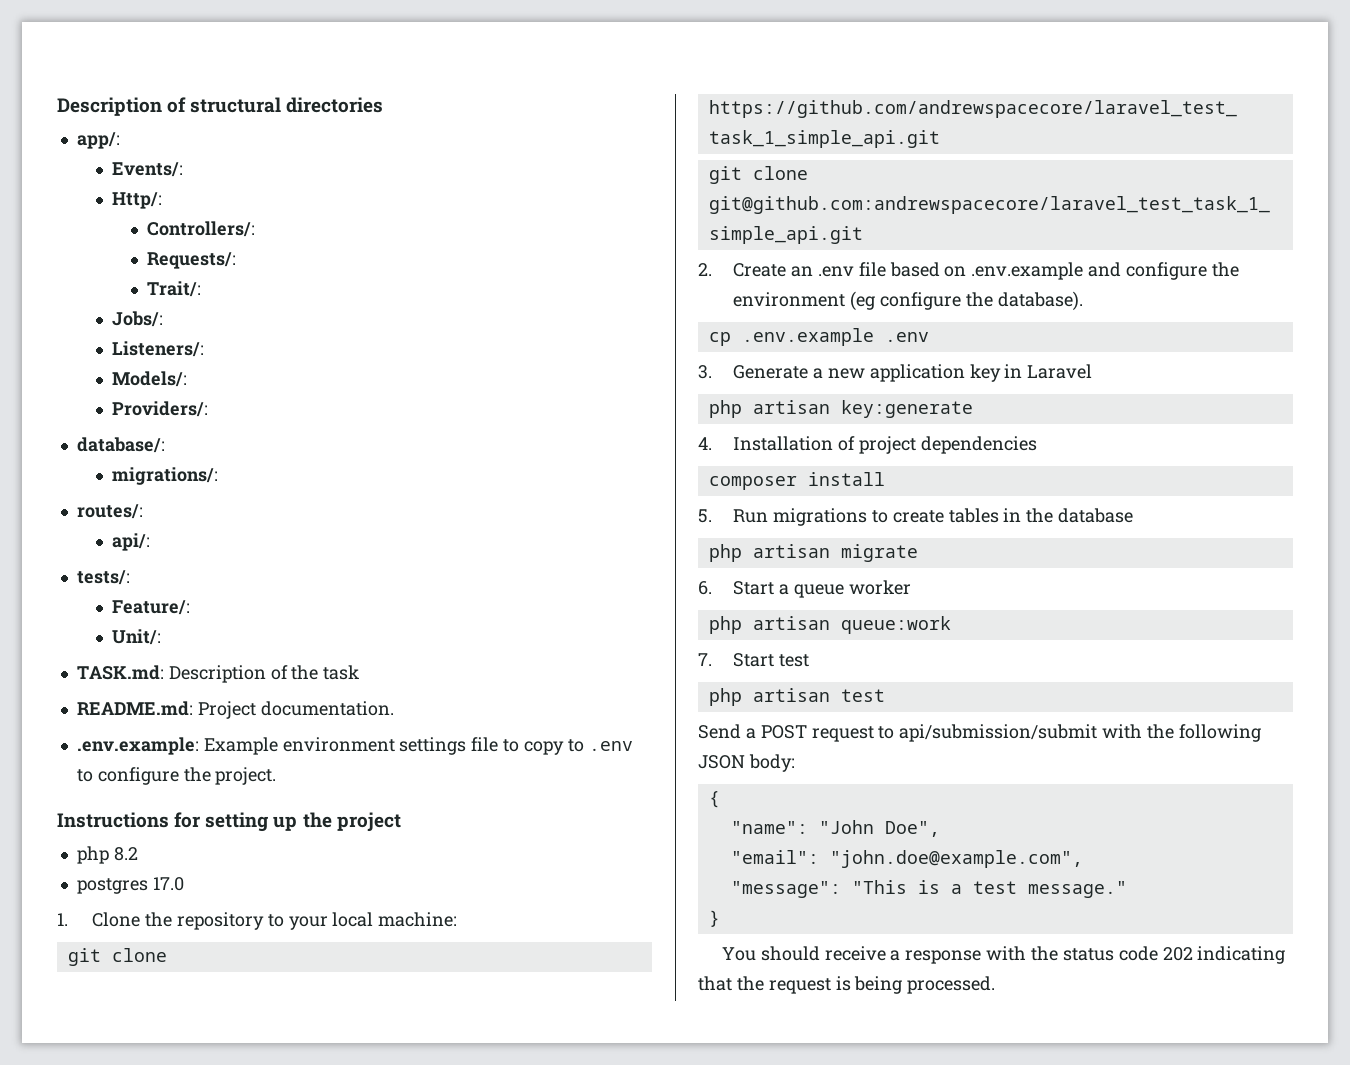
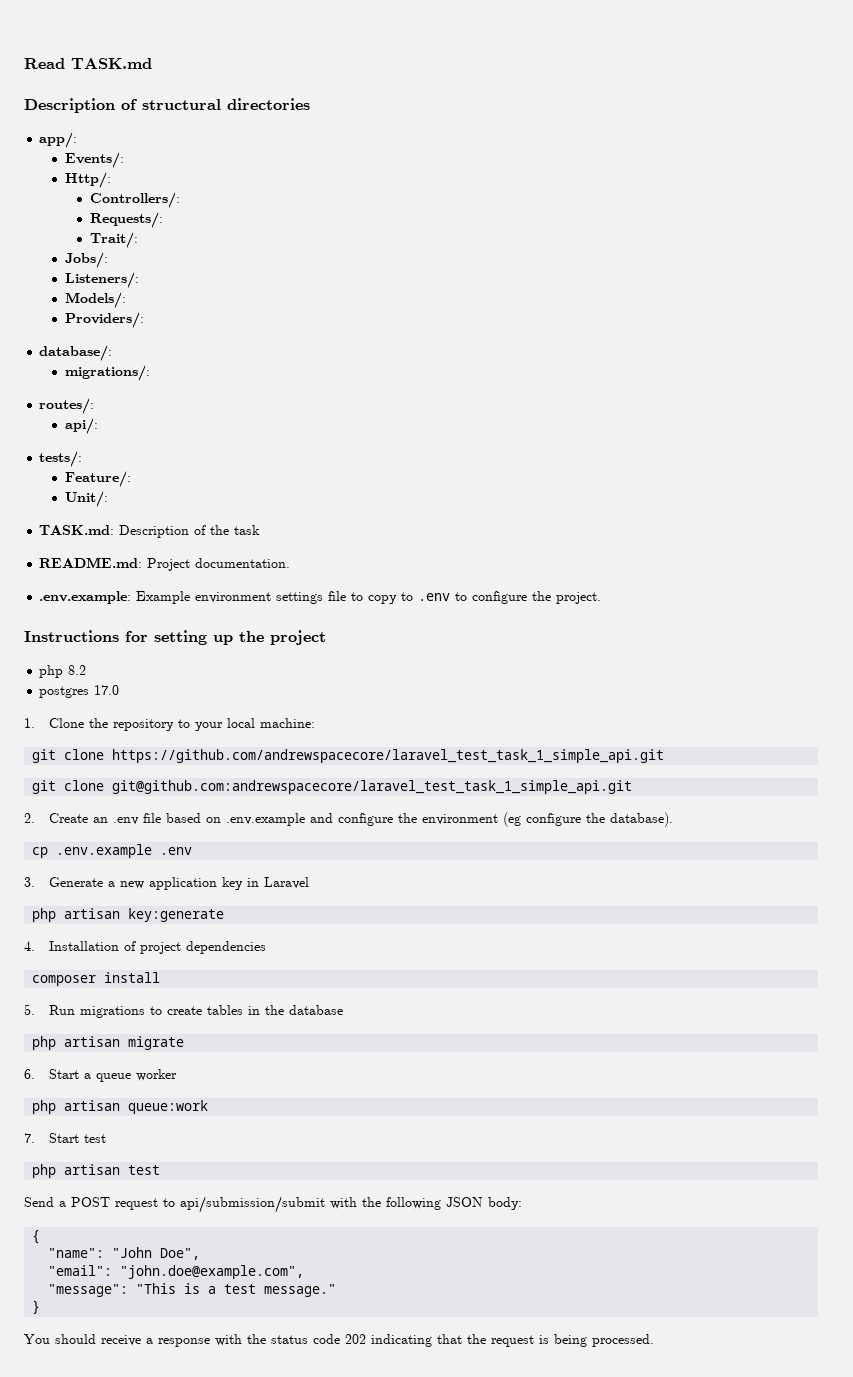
(57, 106) none -> [24,58,152,69] Read TASK.md //

